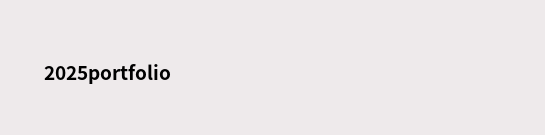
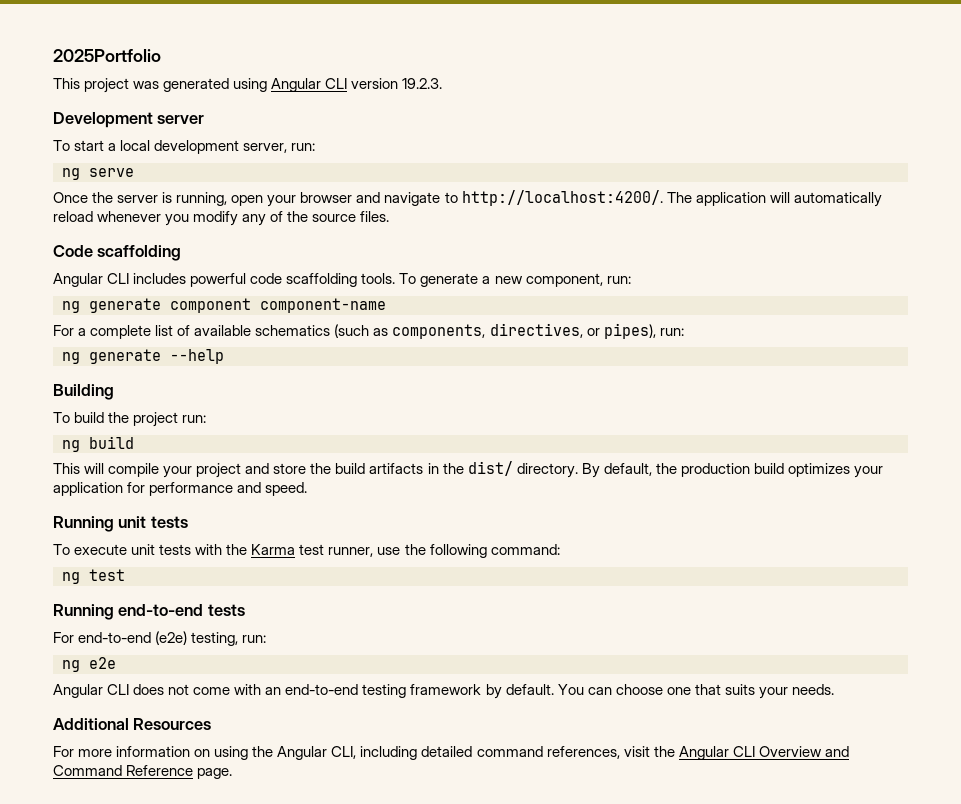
[44,64,171,84] 2025portfolio -> [53,49,161,62] [53,78,443,93] [53,112,205,128] [53,140,316,154] [62,168,134,180] [53,190,882,207] [53,211,390,226] [53,245,182,261] [53,273,631,287] [62,298,386,313] [53,323,684,339] [62,349,224,364] [53,384,114,400] [53,412,207,427] [62,436,134,452] [53,461,883,478] [53,482,308,496] [53,516,188,532] [53,544,560,558] [62,569,125,584] [53,604,245,620] [53,631,267,646] [62,657,116,672] [53,684,834,699] [53,718,212,730] [53,746,849,760] [53,765,233,779] 2025Portfolio // This project was generated using Angular CLI version 19.2.3. // Development server // To start a local development server, run: // ng serve // Once the server is running, open your browser and navigate to http://localhost:4200/. The application will automatically reload whenever you modify any of the source files. // Code scaffolding // Angular CLI includes powerful code scaffolding tools. To generate a new component, run: // ng generate component component-name // For a complete list of available schematics (such as components, directives, or pipes), run: // ng generate --help // Building // To build the project run: // ng build // This will compile your project and store the build artifacts in the dist/ directory. By default, the production build optimizes your application for performance and speed. // Running unit tests // To execute unit tests with the Karma test runner, use the following command: // ng test // Running end-to-end tests // For end-to-end (e2e) testing, run: // ng e2e // Angular CLI does not come with an end-to-end testing framework by default. You can choose one that suits your needs. // Additional Resources // For more information on using the Angular CLI, including detailed command references, visit the Angular CLI Overview and Command Reference page.

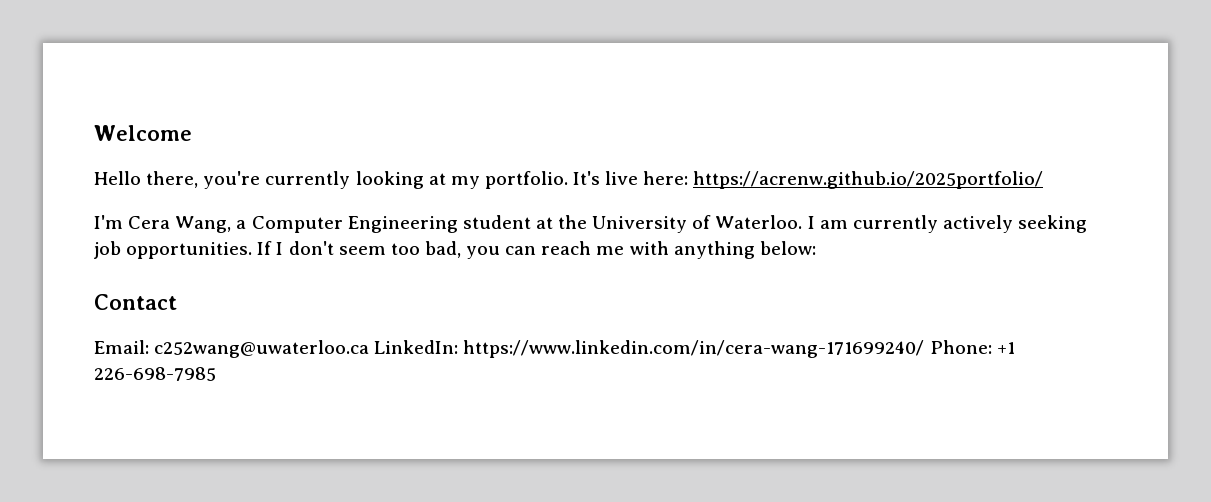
[53,49,161,62] [53,78,443,93] [53,112,205,128] [53,140,316,154] [62,168,134,180] [53,190,882,207] [53,211,390,226] [53,245,182,261] [53,273,631,287] [62,298,386,313] [53,323,684,339] [62,349,224,364] [53,384,114,400] [53,412,207,427] [62,436,134,452] [53,461,883,478] [53,482,308,496] [53,516,188,532] [53,544,560,558] [62,569,125,584] [53,604,245,620] [53,631,267,646] [62,657,116,672] [53,684,834,699] [53,718,212,730] [53,746,849,760] [53,765,233,779] 2025Portfolio // This project was generated using Angular CLI version 19.2.3. // Development server // To start a local development server, run: // ng serve // Once the server is running, open your browser and navigate to http://localhost:4200/. The application will automatically reload whenever you modify any of the source files. // Code scaffolding // Angular CLI includes powerful code scaffolding tools. To generate a new component, run: // ng generate component component-name // For a complete list of available schematics (such as components, directives, or pipes), run: // ng generate --help // Building // To build the project run: // ng build // This will compile your project and store the build artifacts in the dist/ directory. By default, the production build optimizes your application for performance and speed. // Running unit tests // To execute unit tests with the Karma test runner, use the following command: // ng test // Running end-to-end tests // For end-to-end (e2e) testing, run: // ng e2e // Angular CLI does not come with an end-to-end testing framework by default. You can choose one that suits your needs. // Additional Resources // For more information on using the Angular CLI, including detailed command references, visit the Angular CLI Overview and Command Reference page. -> [94,125,192,141] [94,171,1044,189] [94,215,1088,233] [94,241,816,259] [94,294,177,310] [94,340,1015,358] [94,367,216,381] Welcome // Hello there, you're currently looking at my portfolio. It's live here: https://acrenw.github.io/2025portfolio/ // I'm Cera Wang, a Computer Engineering student at the University of Waterloo. I am currently actively seeking job opportunities. If I don't seem too bad, you can reach me with anything below: // Contact // Email: c252wang@uwaterloo.ca LinkedIn: https://www.linkedin.com/in/cera-wang-171699240/ Phone: +1 226-698-7985

